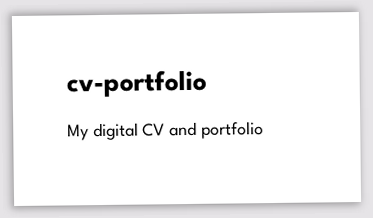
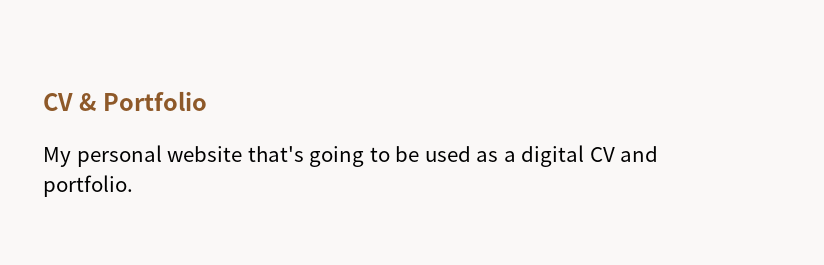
[66,69,207,98] [67,124,89,141] cv-portfolio // My -> [43,91,207,111] [43,145,516,167] CV & Portfolio // My personal website that's going to be used as a
[200,121,264,139] portfolio -> [43,175,133,197] portfolio.

